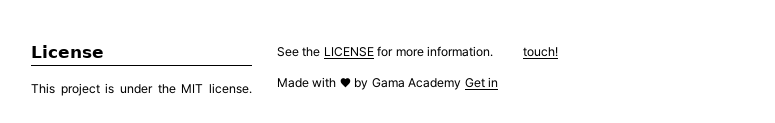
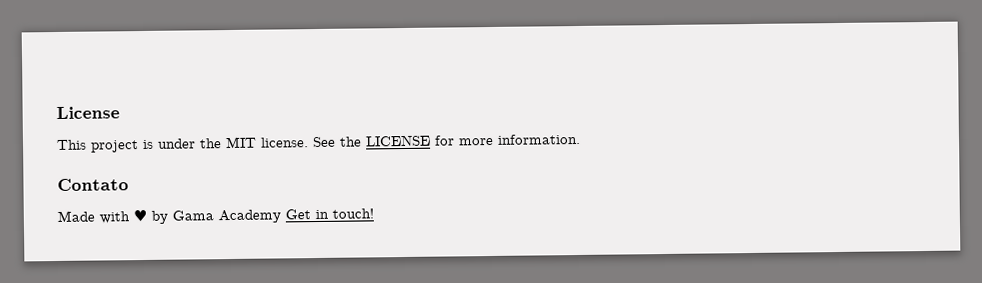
(493, 51) none -> [57,178,129,191] // Contato

